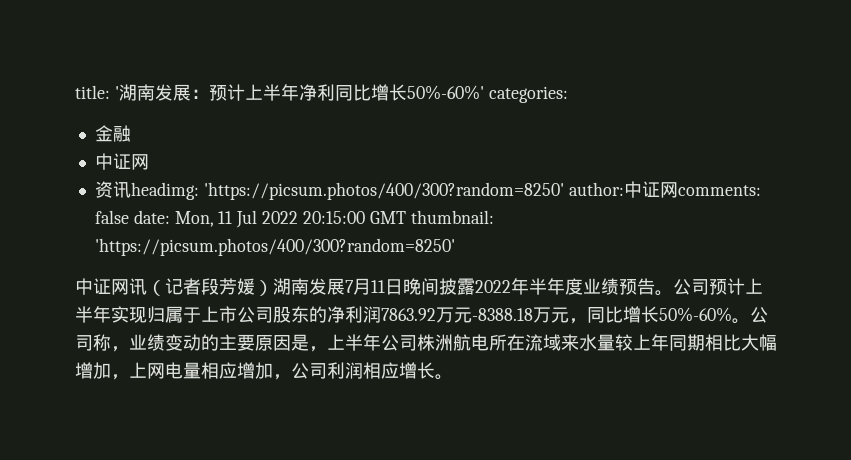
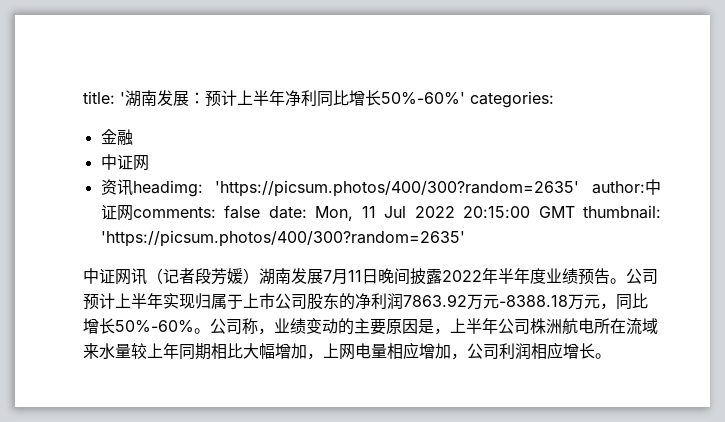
[203,182,564,200] 'https://picsum.photos/400/300?random=8250' -> [215,180,580,197] 'https://picsum.photos/400/300?random=2635'
[94,238,455,256] 'https://picsum.photos/400/300?random=8250' -> [100,230,465,247] 'https://picsum.photos/400/300?random=2635'

